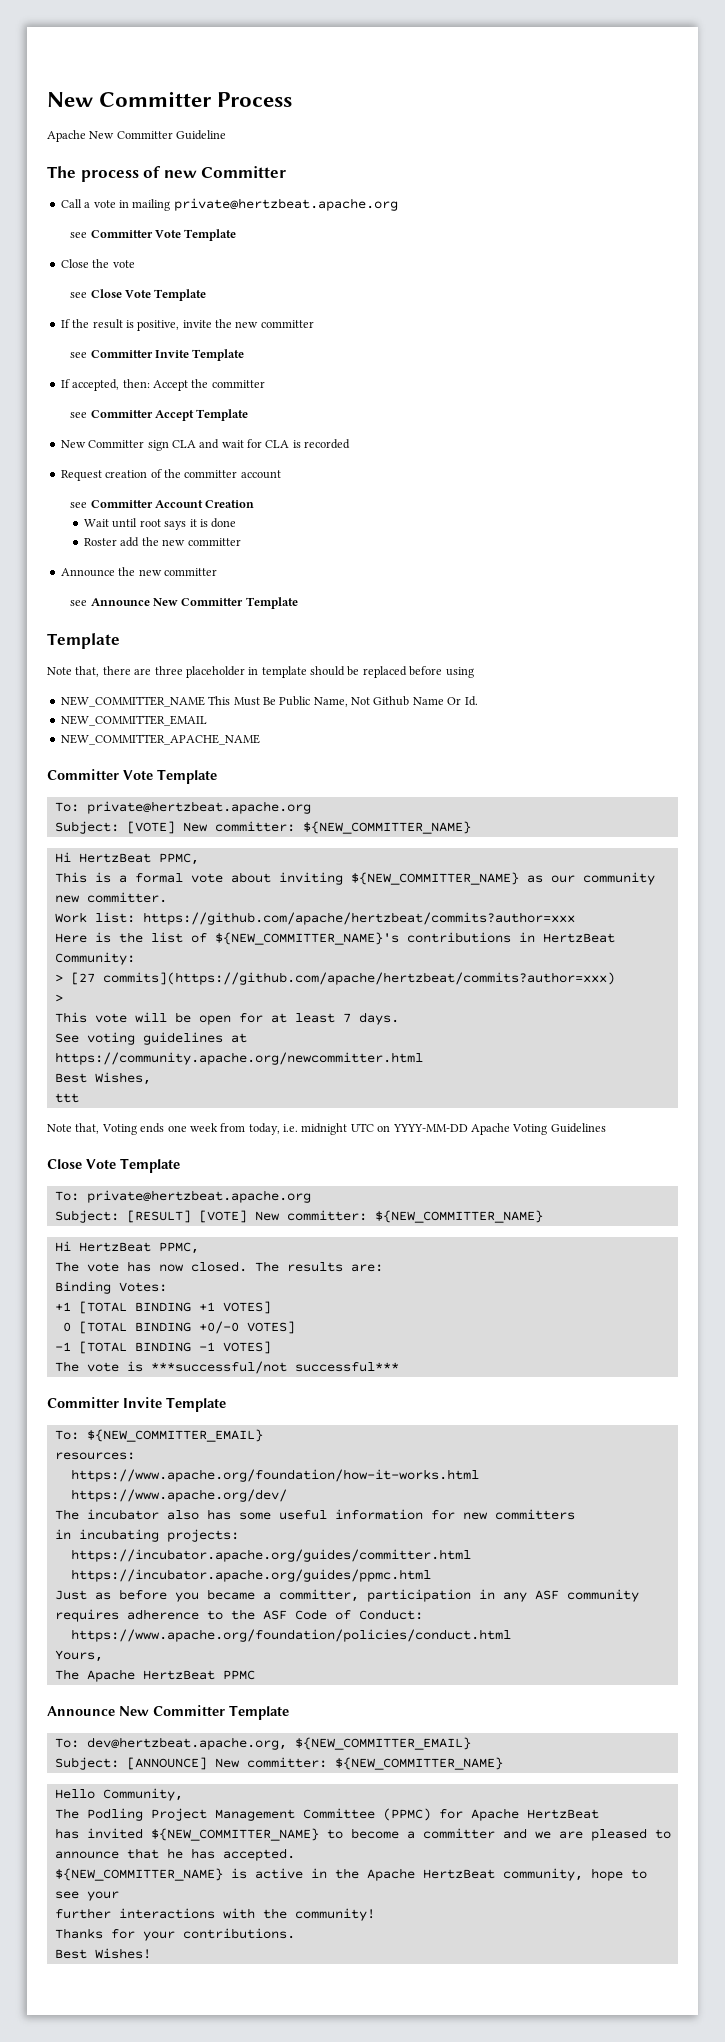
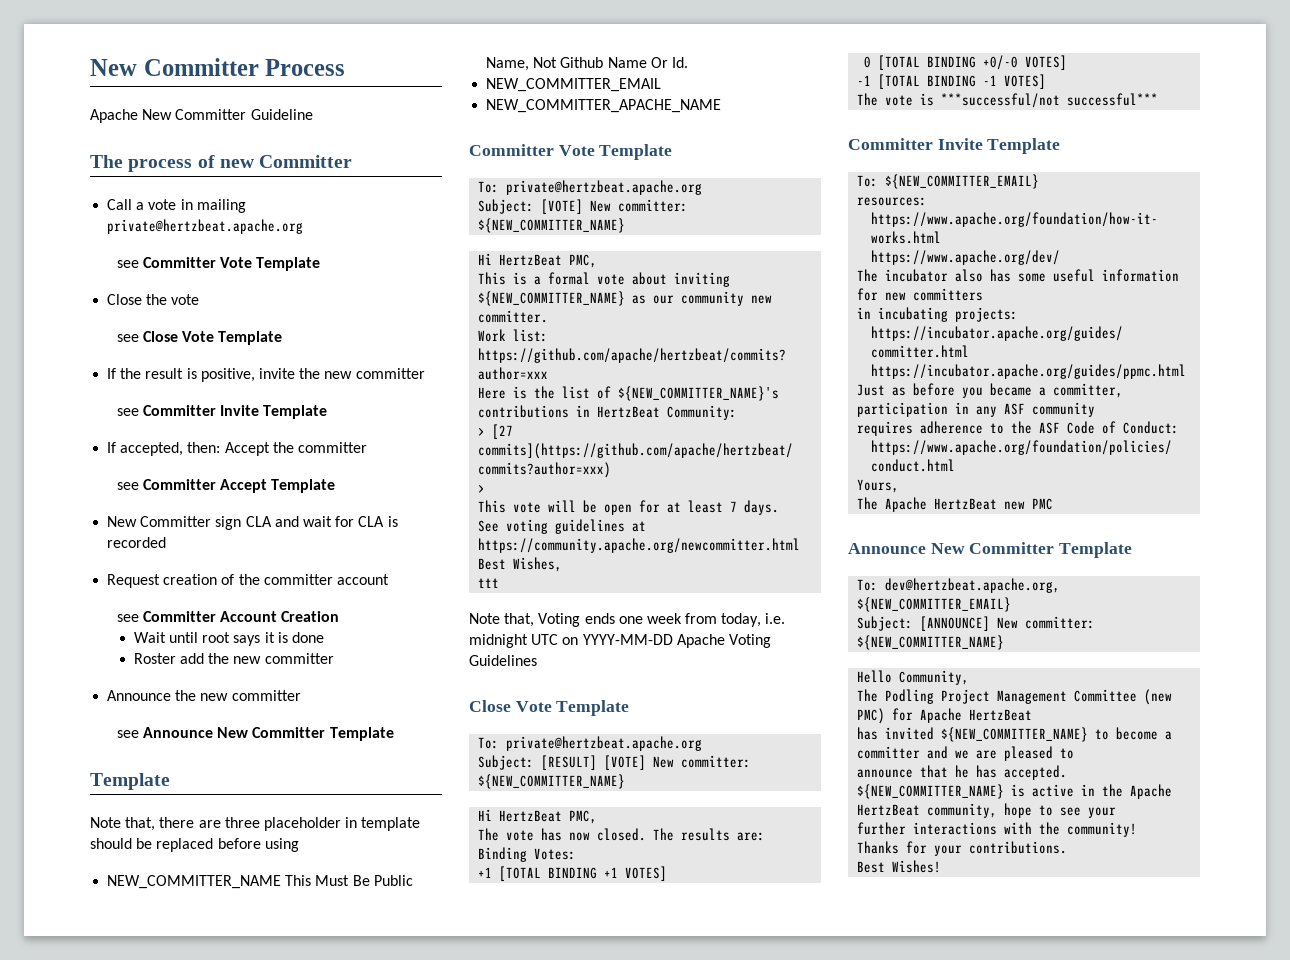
[158,853,199,865] PPMC, -> [569,254,598,268] PMC,
[158,1242,199,1254] PPMC, -> [569,810,598,824] PMC,
[222,1670,255,1680] PPMC -> [1004,498,1054,510] new PMC
[382,1808,431,1821] (PPMC) -> [1144,689,1173,705] [857,708,886,724] (new PMC)

